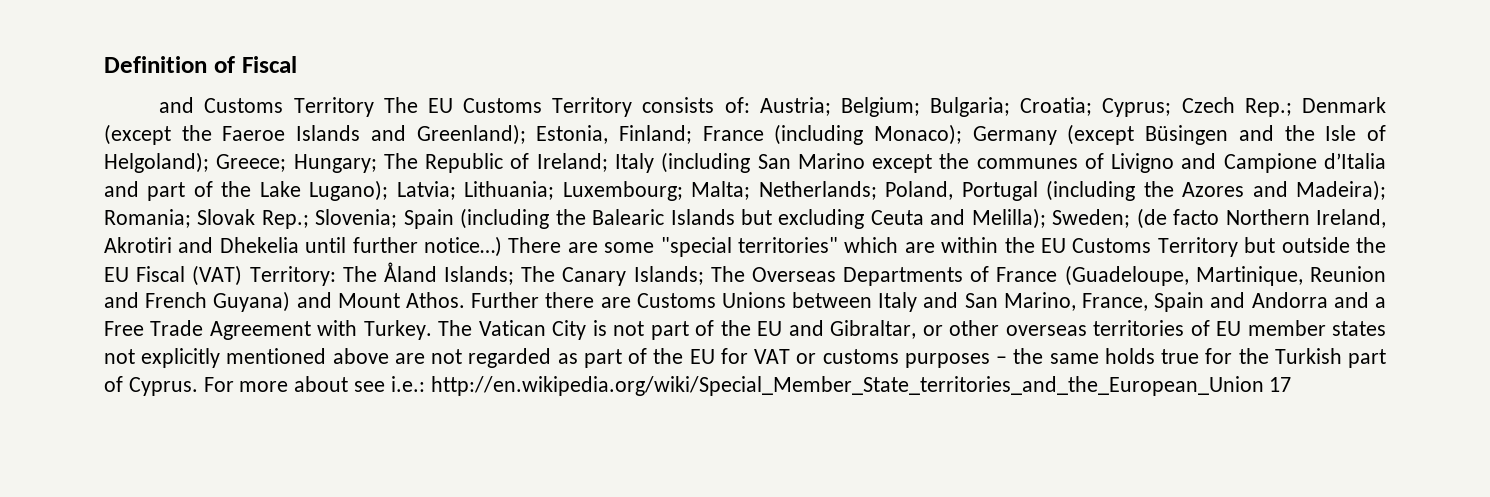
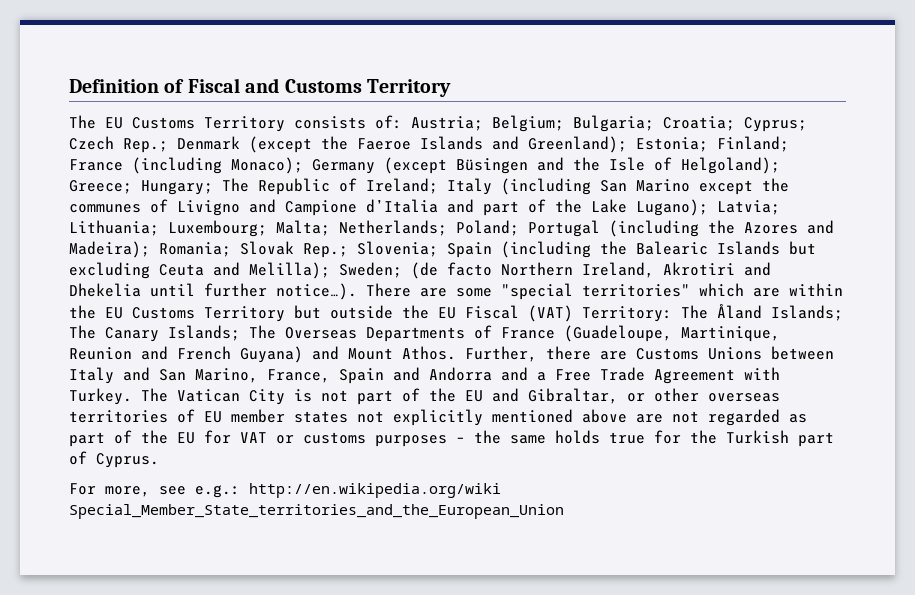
(297, 64) // -> (240, 85) none
(374, 107) none -> (451, 88) //
[536,125,609,144] Estonia, -> [636,137,708,152] Estonia;
[885,181,954,200] Poland, -> [456,220,519,236] Poland;
[424,236,502,257] notice…) -> [276,283,357,300] notice…).
[471,292,540,308] Further -> [465,346,537,362] Further,
[203,376,1292,396] For more about see i.e.: http://en.wikipedia.org/wiki/Special_Member_State_territories_and_the_European_Union 17 -> [69,483,501,498] [69,504,564,519] // For more, see e.g.: http://en.wikipedia.org/wiki Special_Member_State_territories_and_the_European_Union

